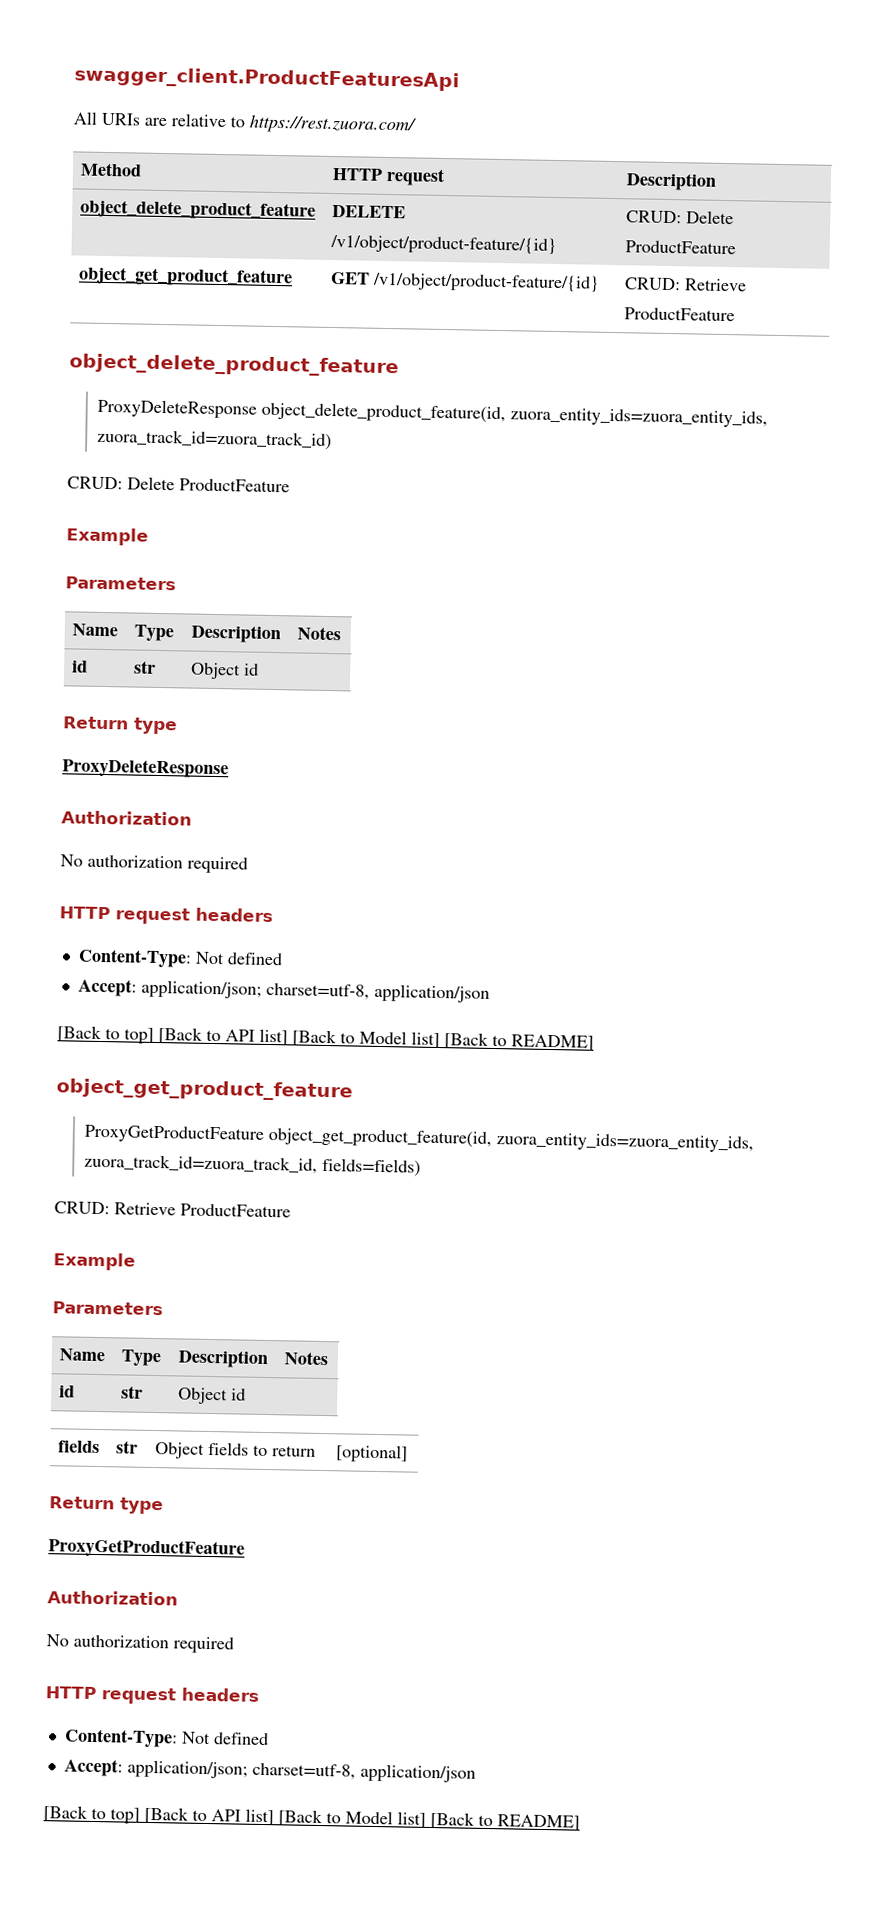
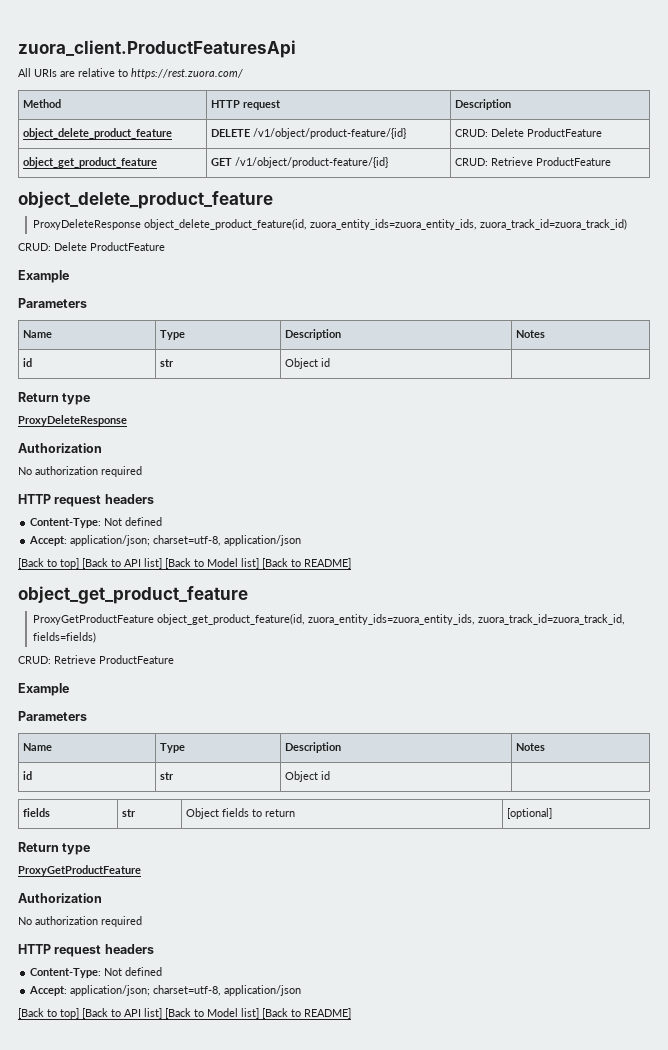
[74,66,460,92] swagger_client.ProductFeaturesApi -> [18,40,296,58] zuora_client.ProductFeaturesApi

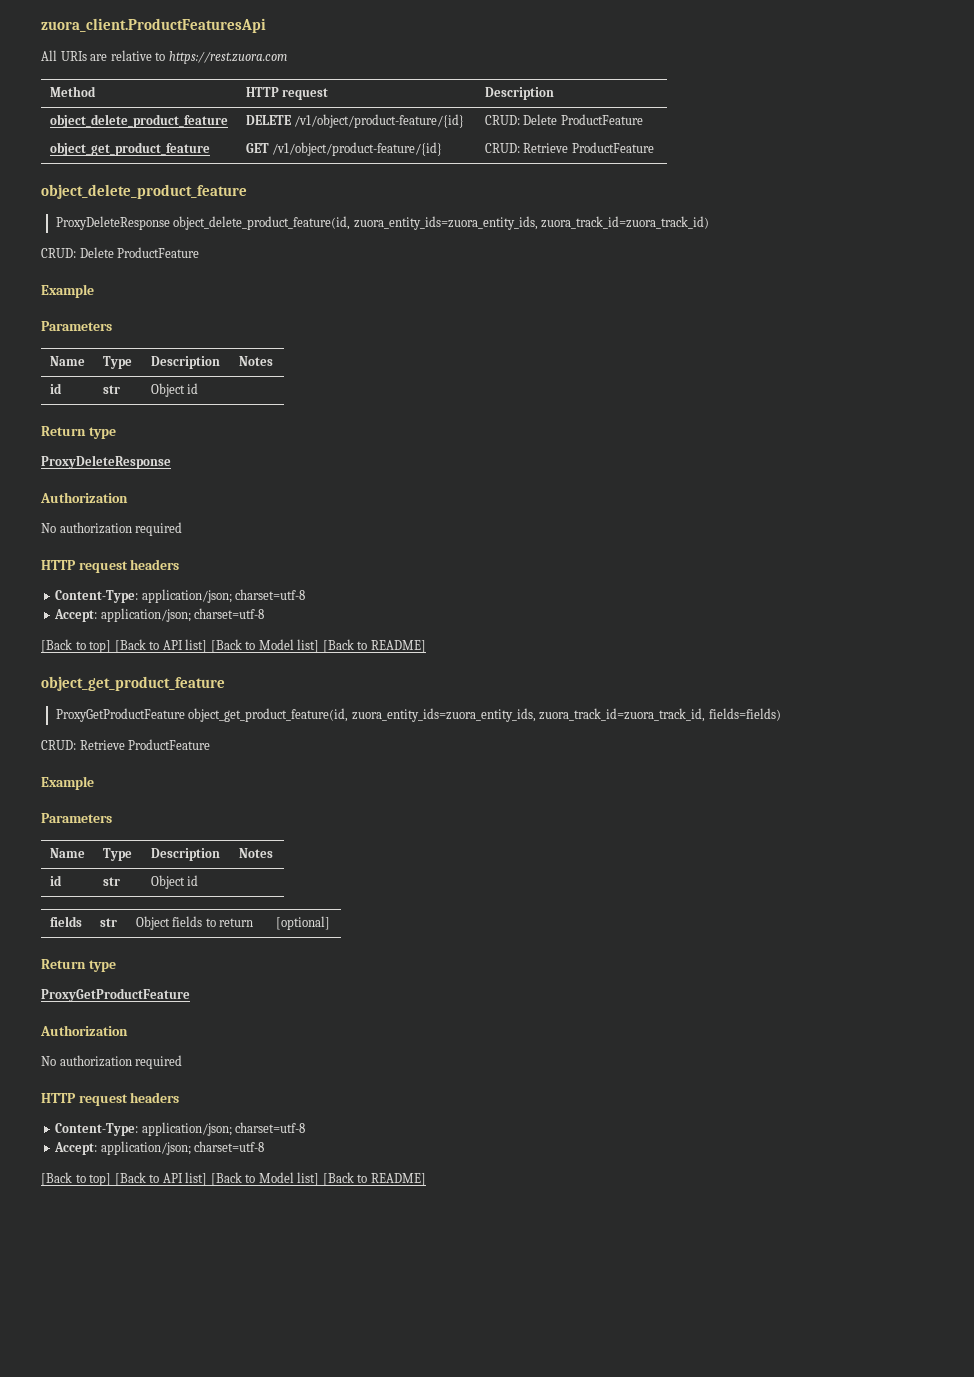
[131,68,243,79] https://rest.zuora.com/ -> [168,51,287,64] https://rest.zuora.com
[104,517,163,526] [29,535,302,546] Not defined // Accept: application/json; charset=utf-8, application/json -> [141,589,306,603] [54,608,265,622] application/json; charset=utf-8 // Accept: application/json; charset=utf-8
[104,967,163,976] [29,985,302,996] Not defined // Accept: application/json; charset=utf-8, application/json -> [141,1122,306,1136] [54,1141,265,1155] application/json; charset=utf-8 // Accept: application/json; charset=utf-8

